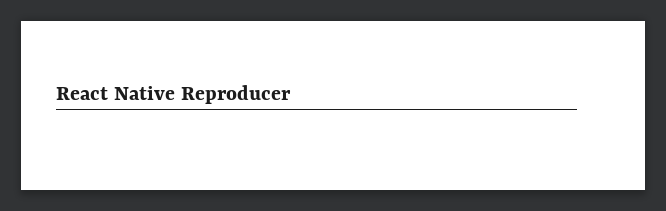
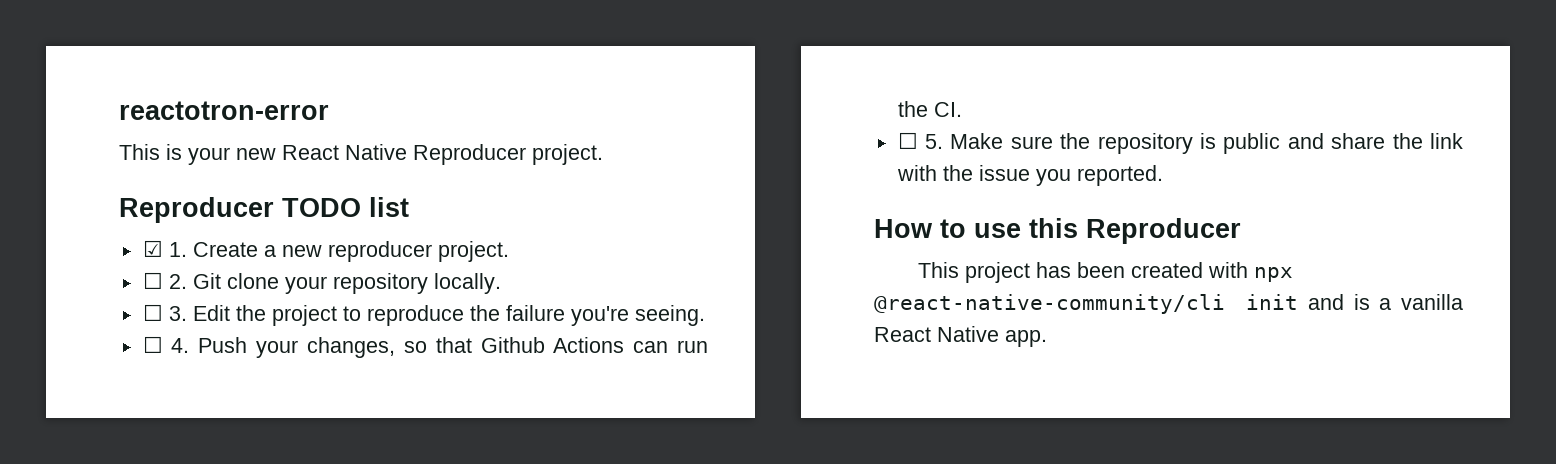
[56,85,292,104] React Native Reproducer -> [119,101,329,120] [119,144,603,165] [119,197,409,223] [142,240,509,262] [142,272,501,294] [142,304,705,326] [142,336,708,358] [897,101,962,117] [897,132,1463,154] [896,165,1163,186] [874,218,1241,244] [918,262,1294,283] [874,294,1463,314] [874,326,1047,347] reactotron-error // This is your new React Native Reproducer project. // Reproducer TODO list // ☑ 1. Create a new reproducer project. // ☐ 2. Git clone your repository locally. // ☐ 3. Edit the project to reproduce the failure you're seeing. // ☐ 4. Push your changes, so that Github Actions can run the CI. // ☐ 5. Make sure the repository is public and share the link with the issue you reported. // How to use this Reproducer // This project has been created with npx @react-native-community/cli init and is a vanilla React Native app.

